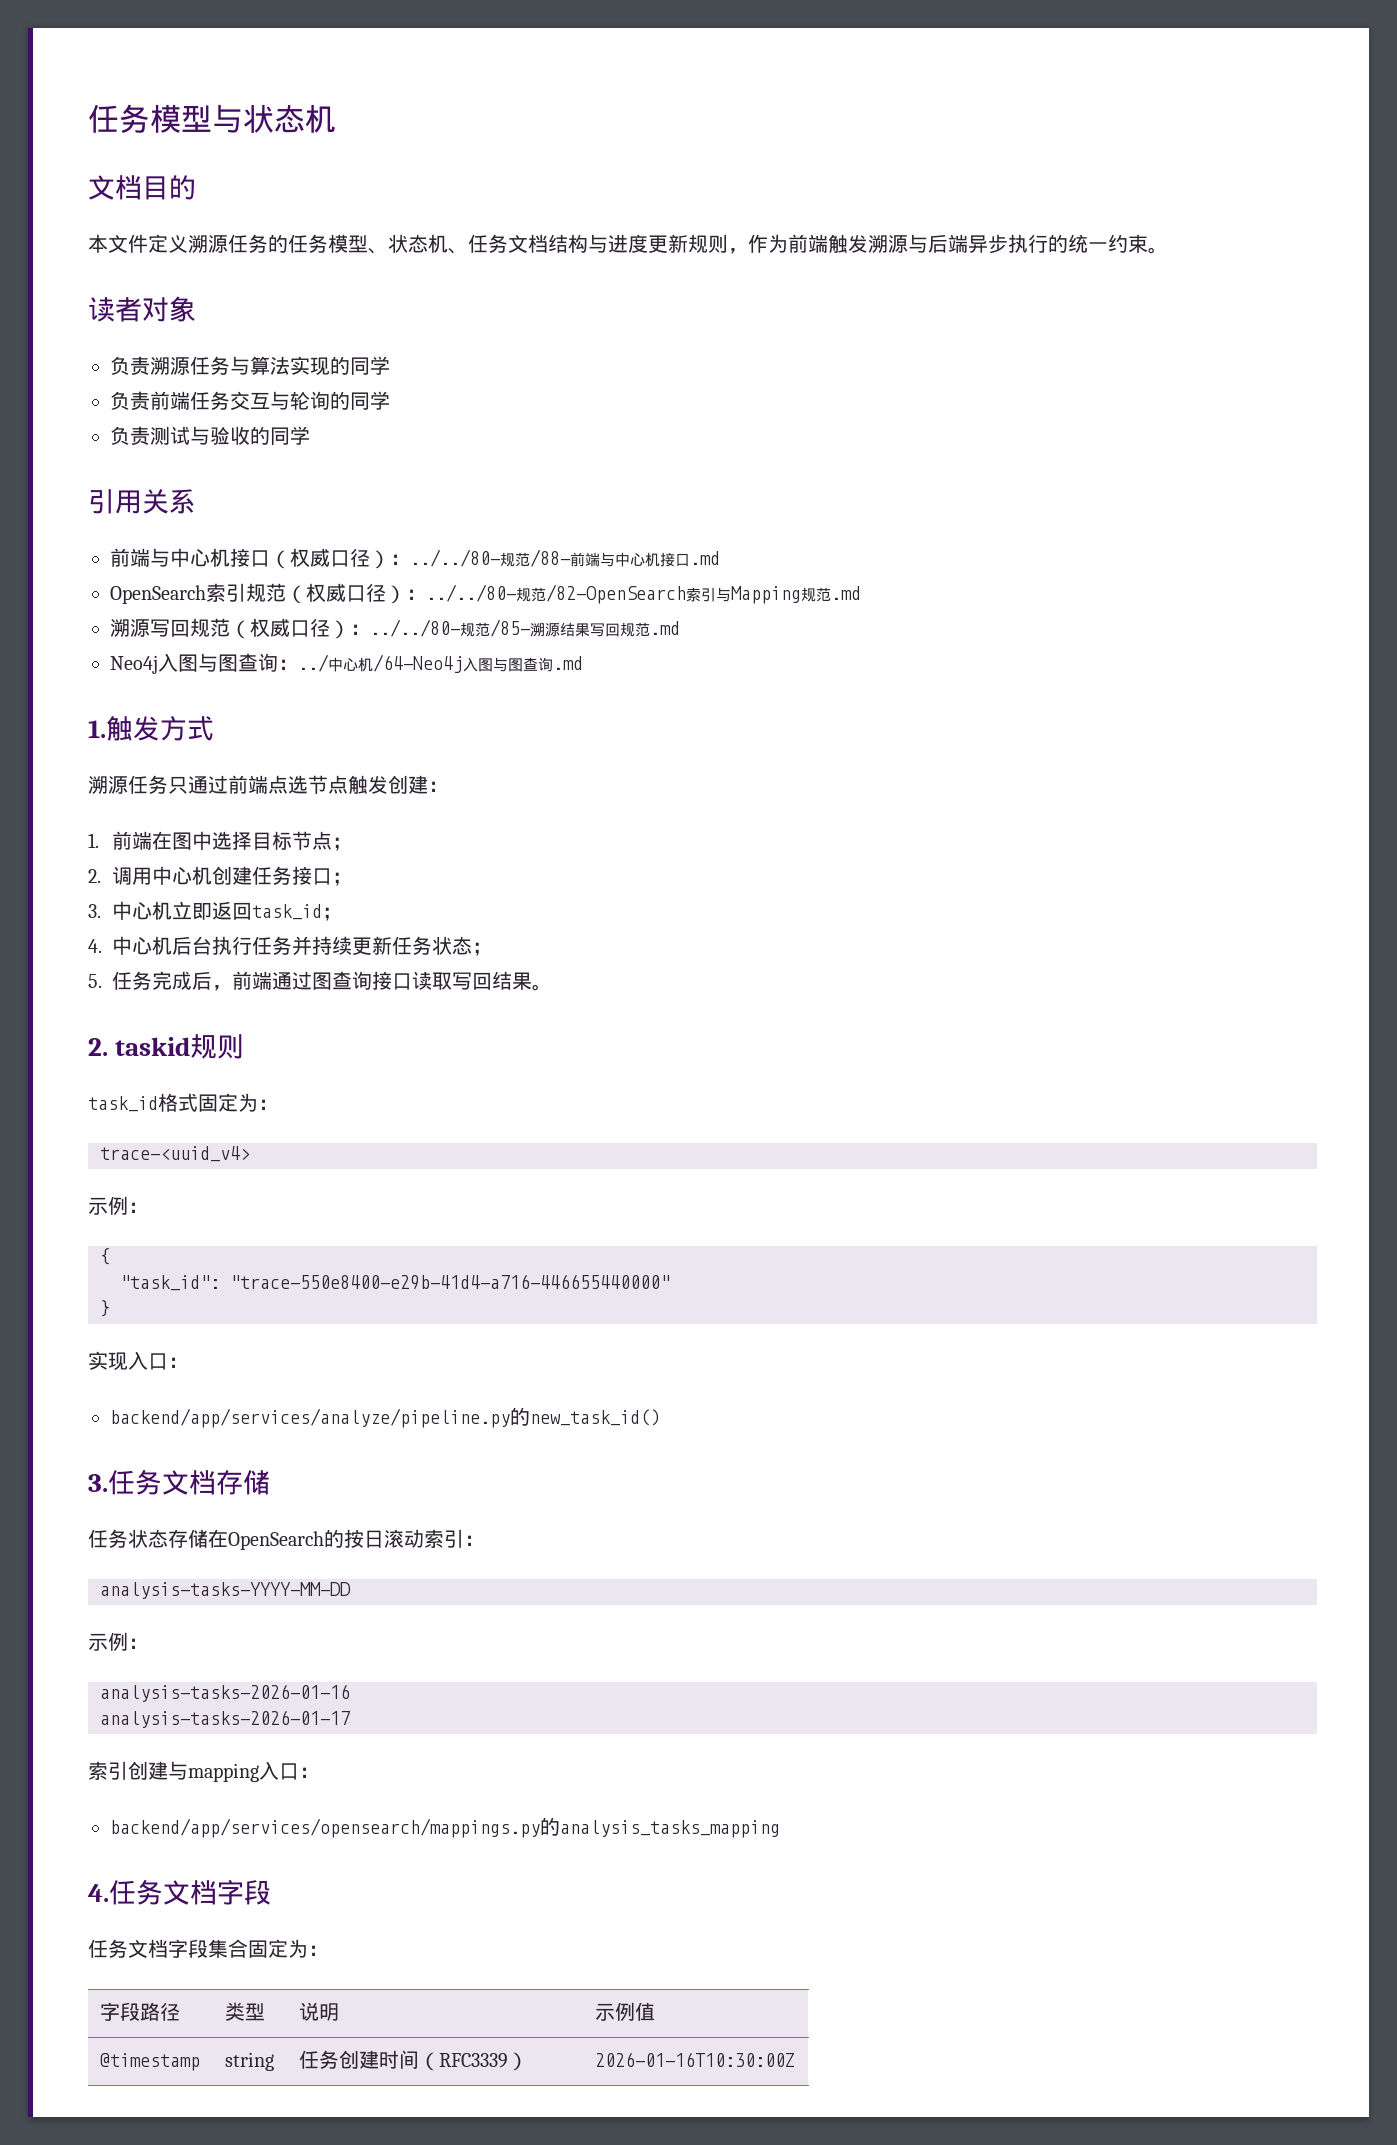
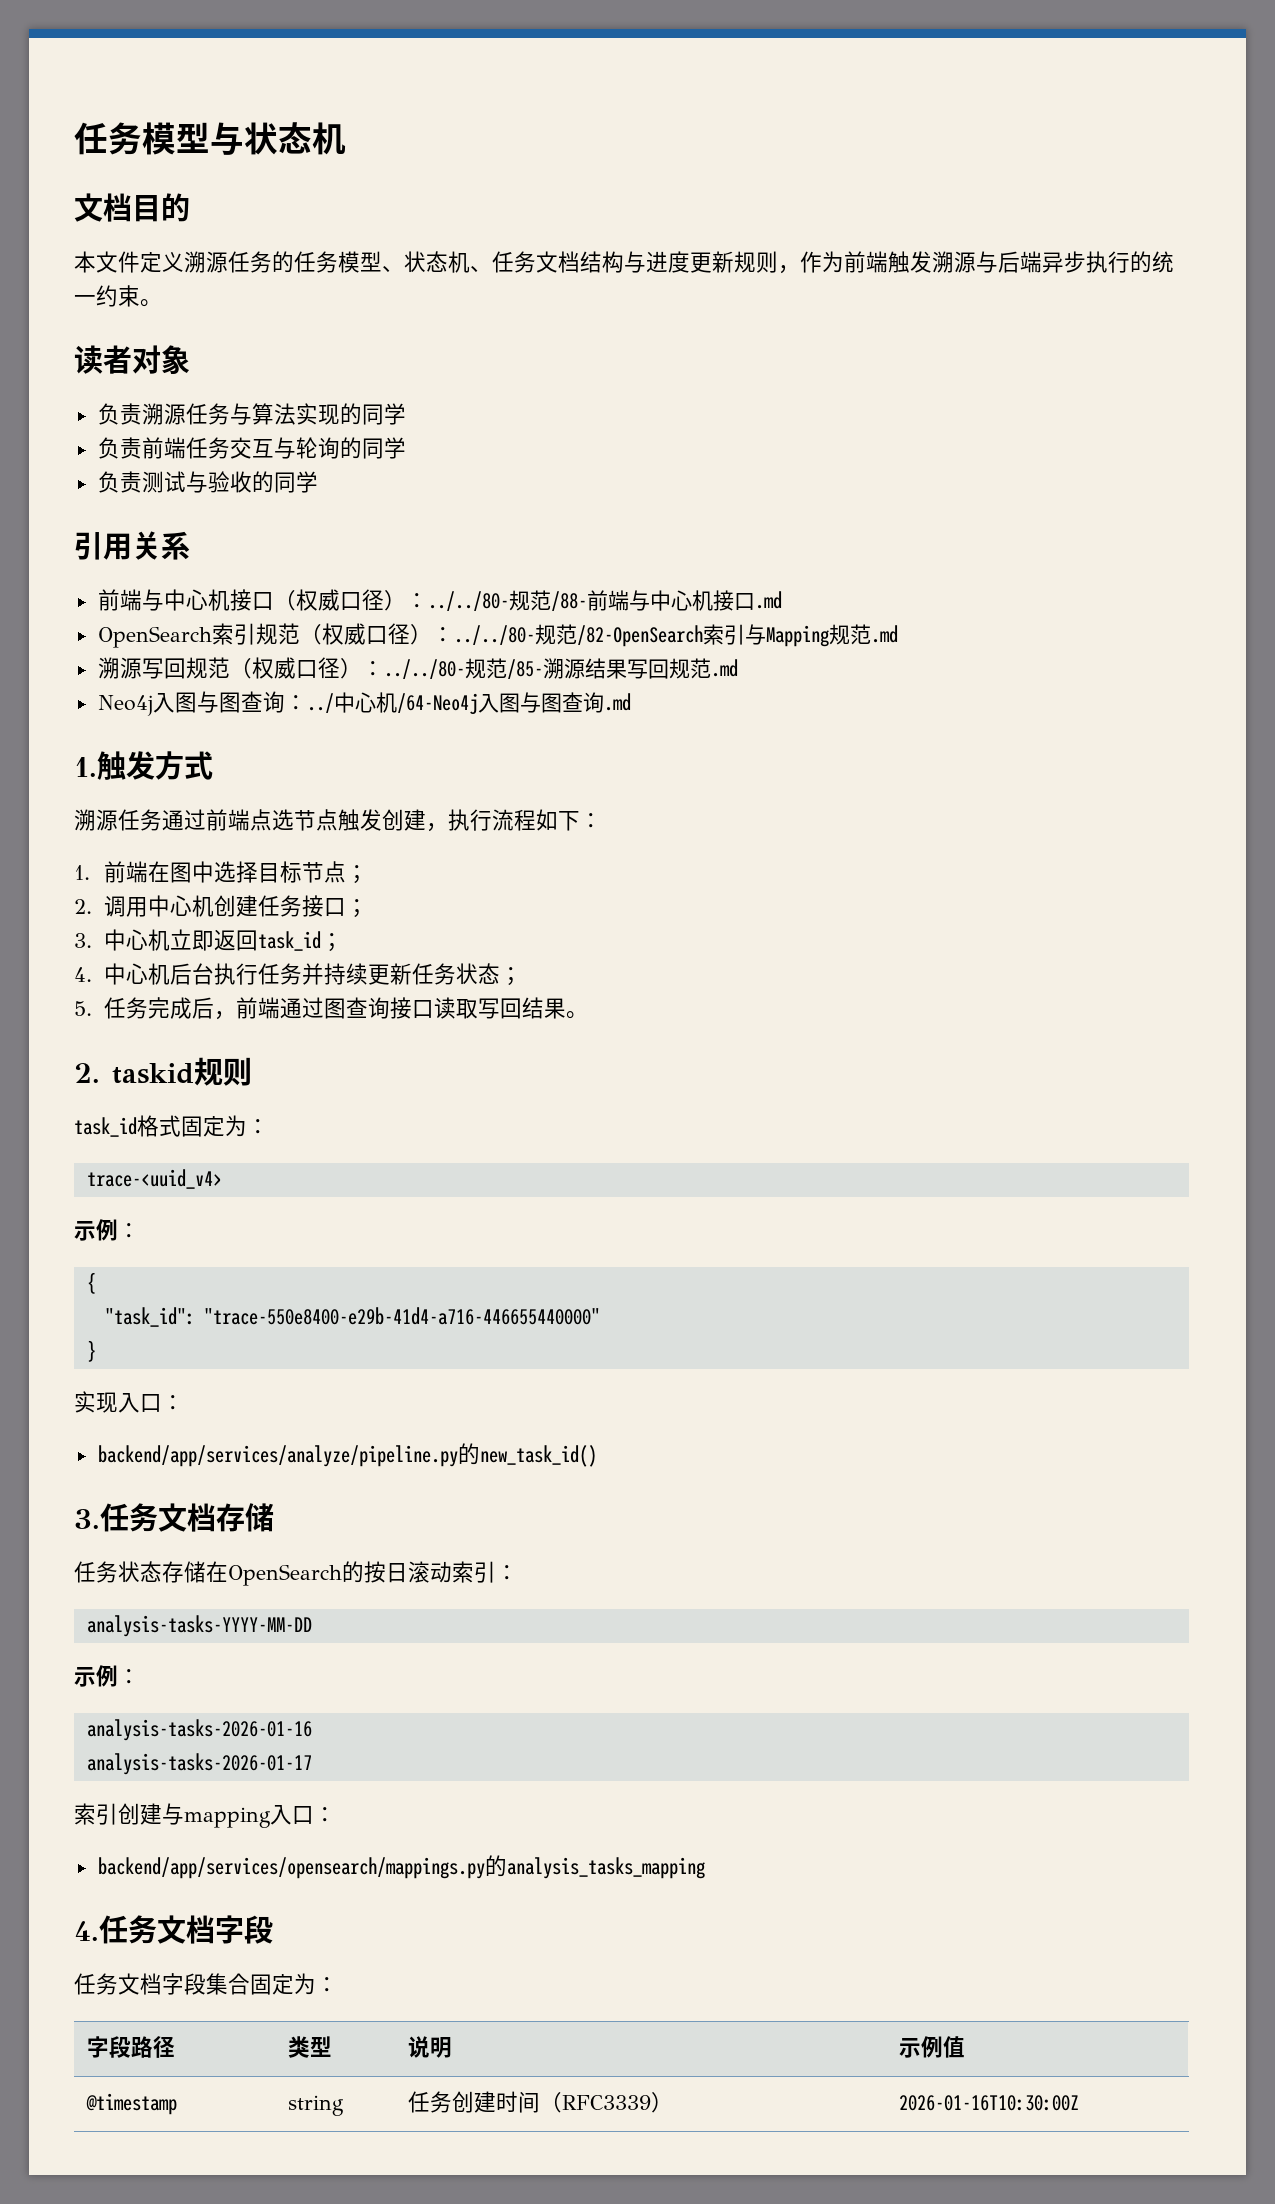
[168,776,188,794] 只 -> (162, 820) none
(428, 784) none -> [426,809,580,832] ，执行流程如下

